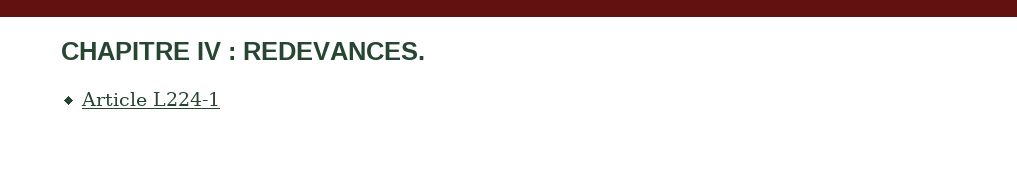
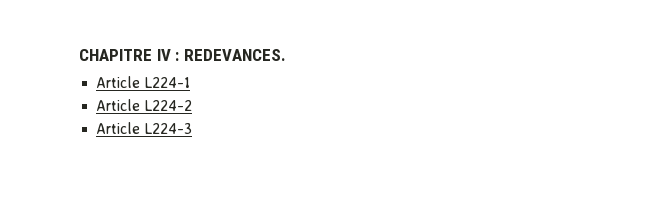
(220, 99) none -> [96,99,193,111] [96,122,193,134] // Article L224-2 // Article L224-3

